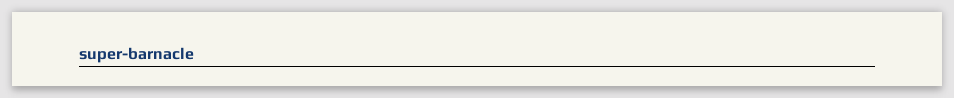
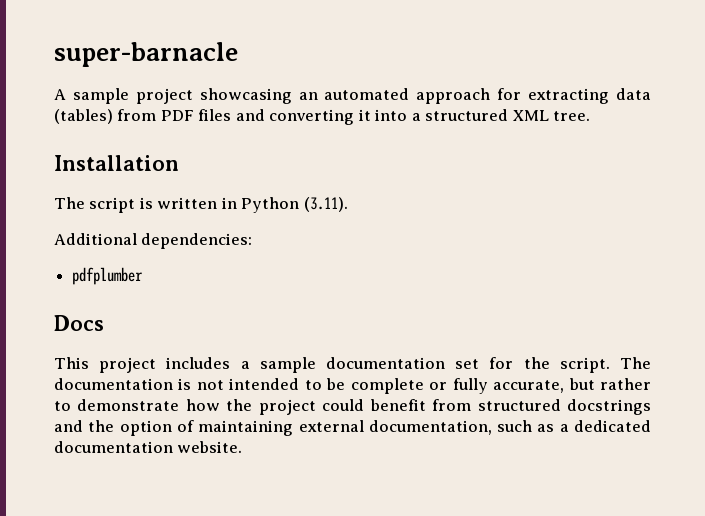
(194, 55) none -> [54,88,652,104] [54,109,591,125] [54,155,179,171] [54,197,348,213] [54,233,253,249] [72,267,144,285] [54,315,104,331] [54,357,651,373] [54,378,651,394] [54,399,651,415] [54,420,651,436] [54,441,243,453] // A sample project showcasing an automated approach for extracting data (tables) from PDF files and converting it into a structured XML tree. // Installation // The script is written in Python (3.11). // Additional dependencies: // pdfplumber // Docs // This project includes a sample documentation set for the script. The documentation is not intended to be complete or fully accurate, but rather to demonstrate how the project could benefit from structured docstrings and the option of maintaining external documentation, such as a dedicated documentation website.

